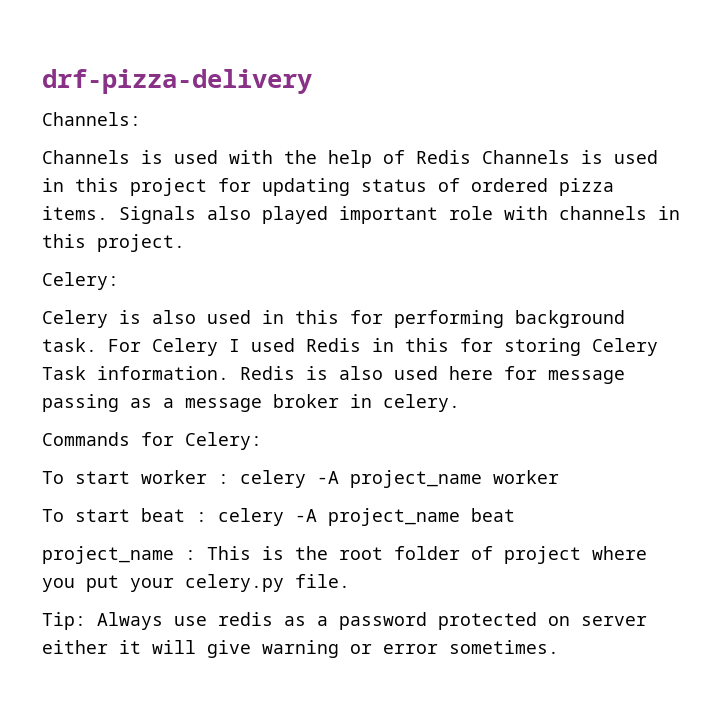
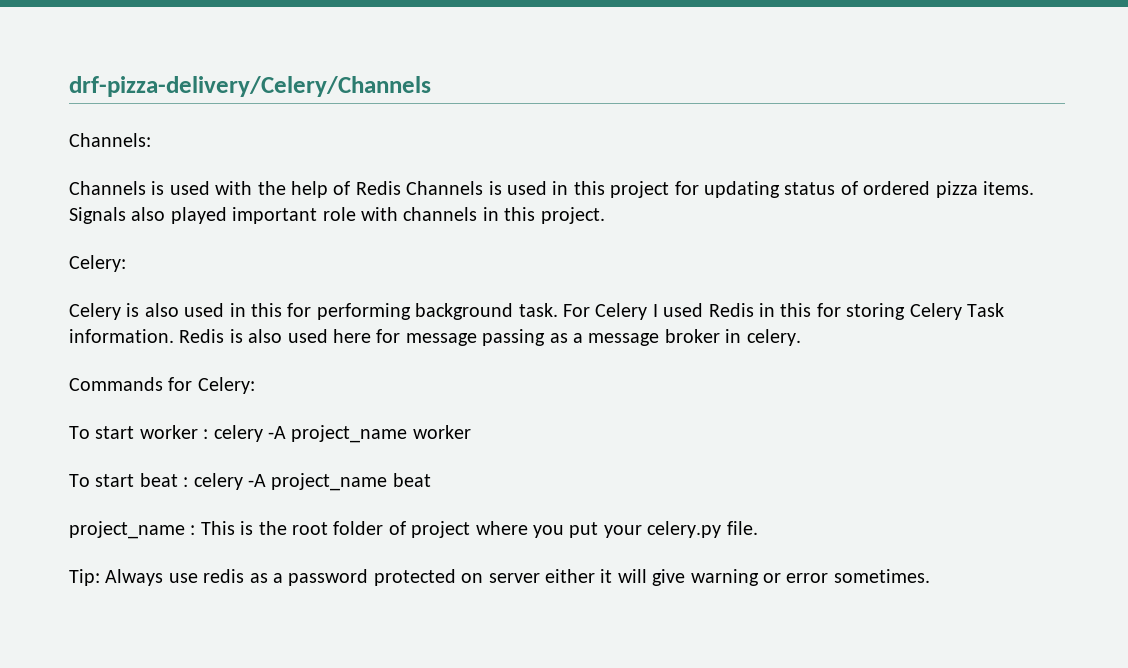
[42,69,312,94] drf-pizza-delivery -> [69,76,431,97] drf-pizza-delivery/Celery/Channels

